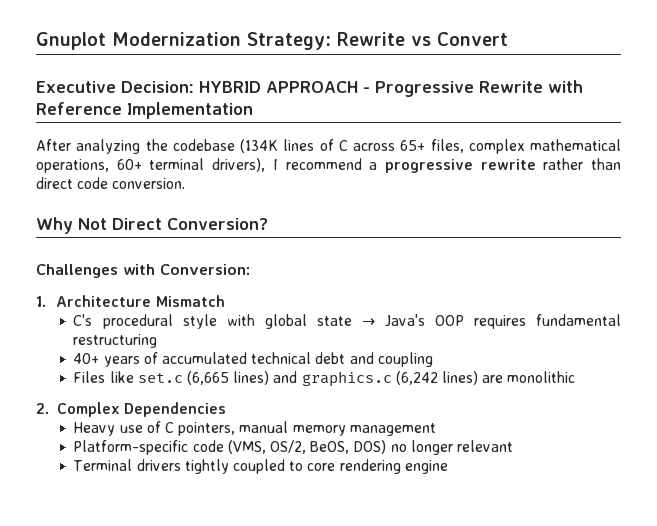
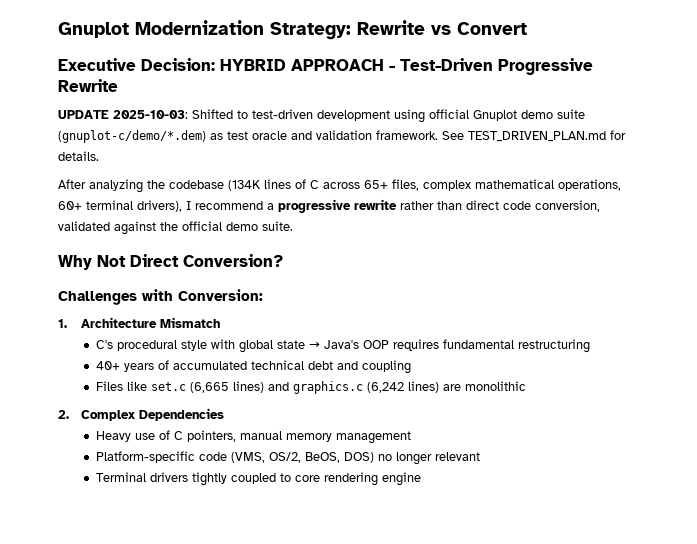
(370, 90) none -> [400,58,493,71] Test-Driven
[548,80,583,93] [36,102,253,119] with Reference Implementation -> [58,109,585,123] [58,130,626,143] [58,151,99,161] // UPDATE 2025-10-03: Shifted to test-driven development using official Gnuplot demo suite (gnuplot-c/demo/*.dem) as test oracle and validation framework. See TEST_DRIVEN_PLAN.md for details.
[112,178,186,189] conversion. -> [535,200,600,212] [58,221,293,235] conversion, validated against the official demo suite.

